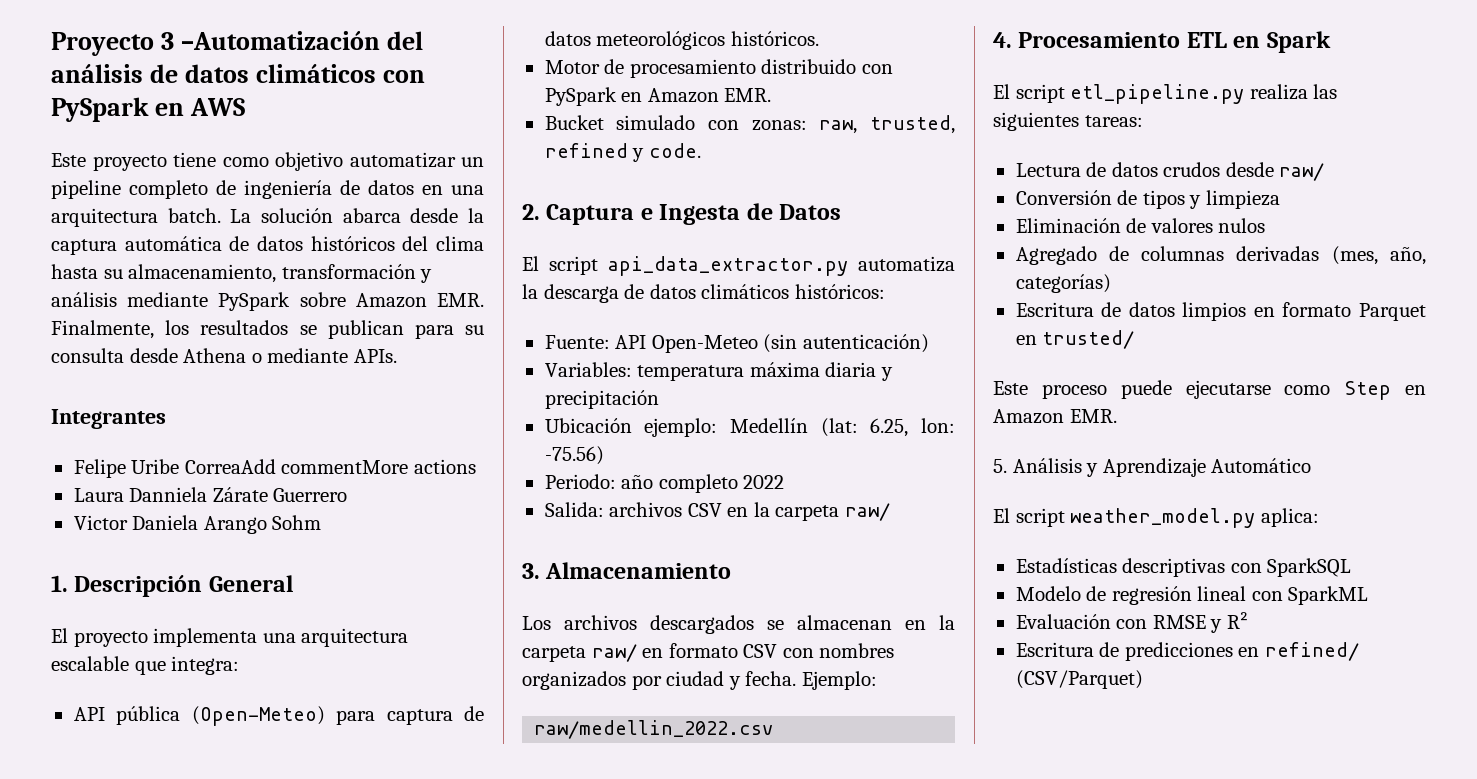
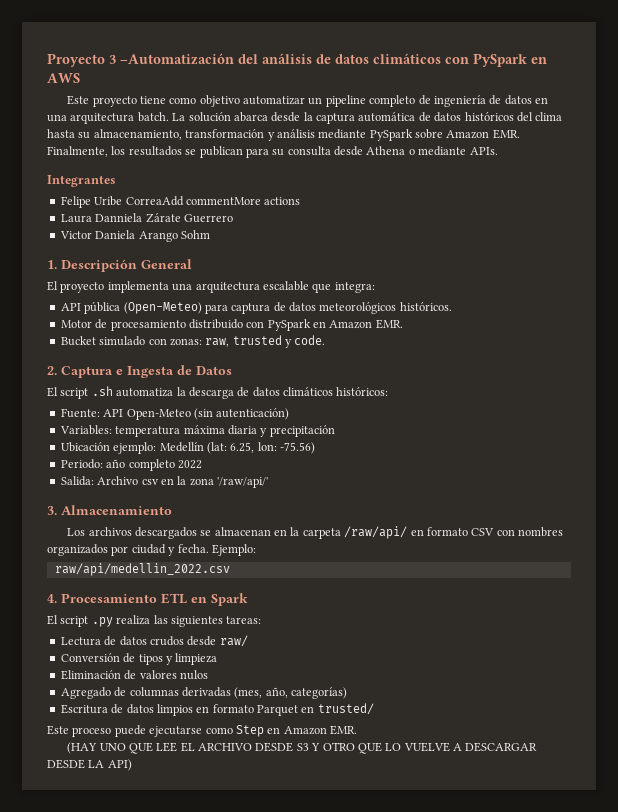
[870,115,955,134] [544,143,628,158] trusted, refined -> [232,335,282,345] trusted
[608,256,848,276] api_data_extractor.py -> [91,386,113,396] .sh
[609,502,890,521] archivos CSV en la carpeta raw/ -> [97,476,268,488] Archivo csv en la zona '/raw/api/'
[591,644,637,662] raw/ -> [344,526,408,539] /raw/api/
[534,720,774,739] raw/medellin_2022.csv -> [54,563,230,576] raw/api/medellin_2022.csv
[1070,84,1245,104] etl_pipeline.py -> [91,617,113,627] .py
[993,458,1312,477] [993,508,1319,528] [1015,558,1352,577] [1015,586,1369,605] [1015,612,1249,633] [1015,642,1359,661] [1015,670,1143,689] 5. Análisis y Aprendizaje Automático // El script weather_model.py aplica: // Estadísticas descriptivas con SparkSQL // Modelo de regresión lineal con SparkML // Evaluación con RMSE y R² // Escritura de predicciones en refined/ (CSV/Parquet) -> [67,742,538,754] [47,759,132,771] (HAY UNO QUE LEE EL ARCHIVO DESDE S3 Y OTRO QUE LO VUELVE A DESCARGAR DESDE LA API)

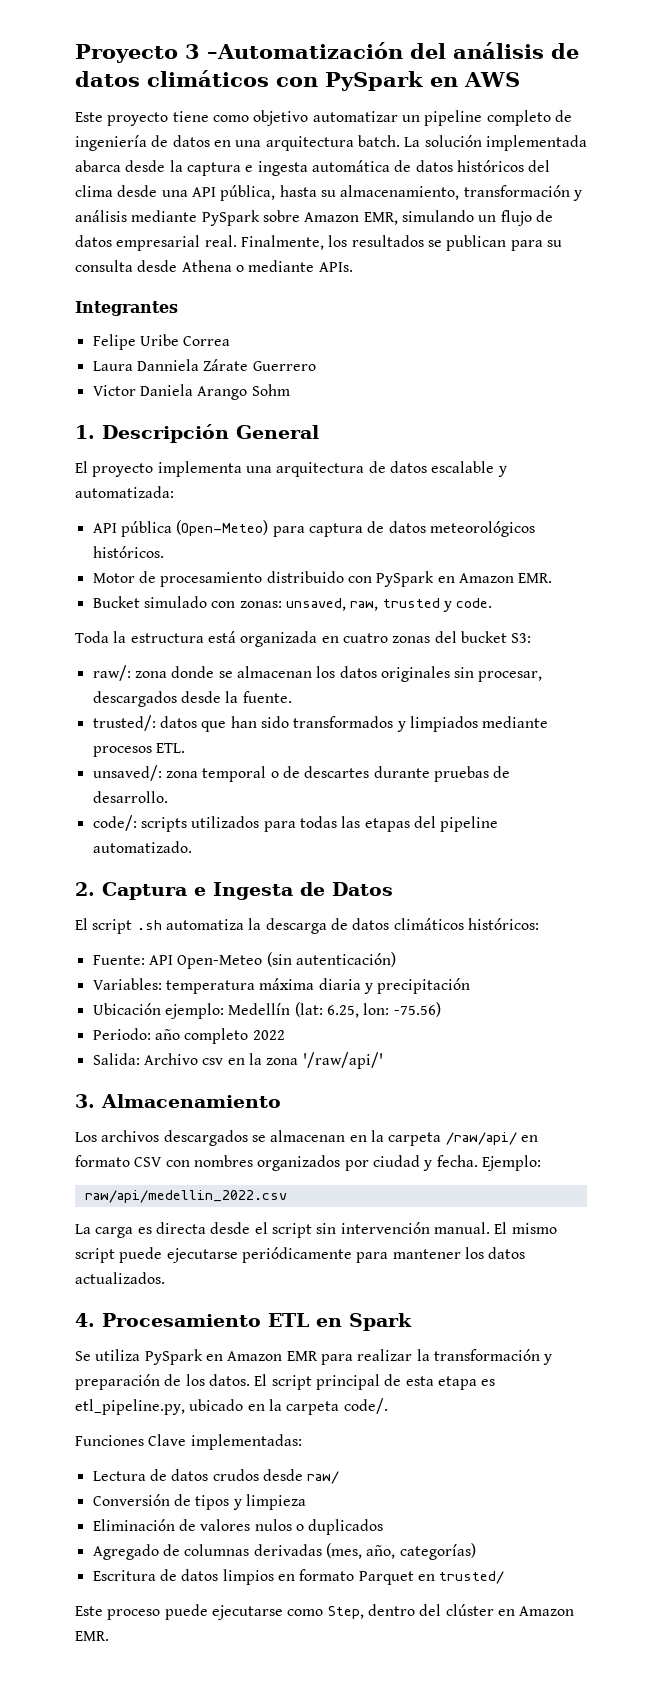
(231, 117) none -> [485,135,587,151] implementada
(355, 118) none -> [245,161,308,176] e ingesta
(563, 116) none -> [117,185,276,201] desde una API pública,
[492,129,520,139] EMR. -> [363,210,553,226] [75,235,237,251] EMR, simulando un flujo de datos empresarial real.
[125,196,301,206] CorreaAdd commentMore actions -> [183,336,231,346] Correa
[262,281,375,293] escalable que integra: -> [368,461,507,477] [75,486,174,498] de datos escalable y automatizada:
(202, 342) none -> [285,598,346,611] unsaved,
(326, 340) none -> [75,631,532,647] [92,665,543,682] [92,691,292,707] [92,715,549,732] [92,743,185,757] [92,765,511,782] [92,791,168,803] [92,815,499,832] [92,841,192,853] // Toda la estructura está organizada en cuatro zonas del bucket S3: // raw/: zona donde se almacenan los datos originales sin procesar, descargados desde la fuente. // trusted/: datos que han sido transformados y limpiados mediante procesos ETL. // unsaved/: zona temporal o de descartes durante pruebas de desarrollo. // code/: scripts utilizados para todas las etapas del pipeline automatizado.
(230, 569) none -> [75,1222,557,1238] [75,1247,526,1263] [75,1272,165,1284] // La carga es directa desde el script sin intervención manual. El mismo script puede ejecutarse periódicamente para mantener los datos actualizados.
[47,615,262,627] El script .py realiza las siguientes tareas: -> [75,1349,553,1365] [75,1374,496,1390] [75,1398,388,1415] [75,1434,302,1450] Se utiliza PySpark en Amazon EMR para realizar la transformación y preparación de los datos. El script principal de esta etapa es etl_pipeline.py, ubicado en la carpeta code/. // Funciones Clave implementadas:
(208, 675) none -> [295,1519,384,1535] o duplicados
[235,725,357,737] [67,742,538,754] [47,759,132,771] Step en Amazon EMR. // (HAY UNO QUE LEE EL ARCHIVO DESDE S3 Y OTRO QUE LO VUELVE A DESCARGAR DESDE LA API) -> [327,1604,575,1619] [75,1631,109,1641] Step, dentro del clúster en Amazon EMR.

